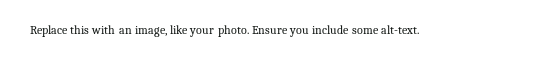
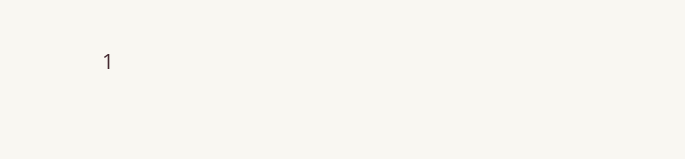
[30,25,419,37] Replace this with an image, like your photo. Ensure you include some alt-text. -> [102,54,114,69] 1

